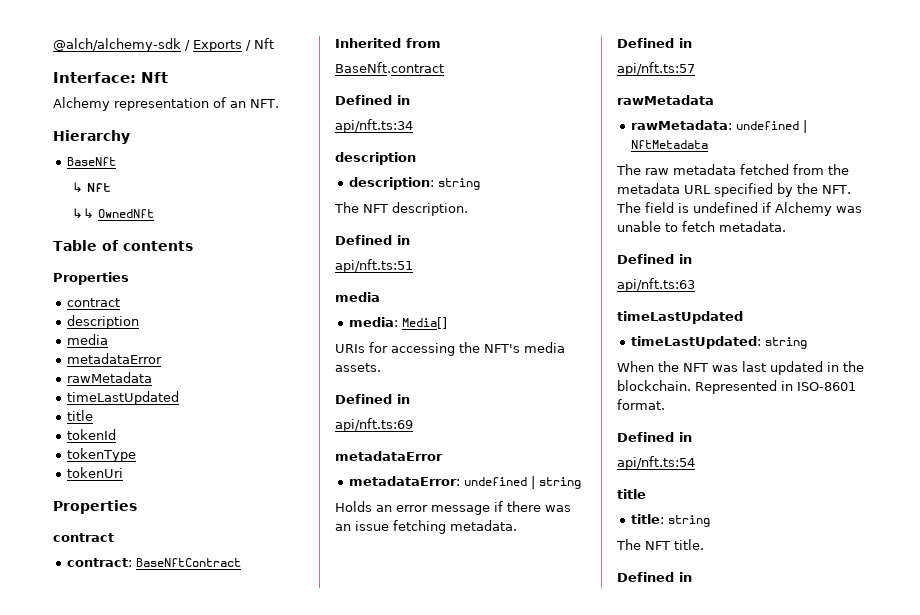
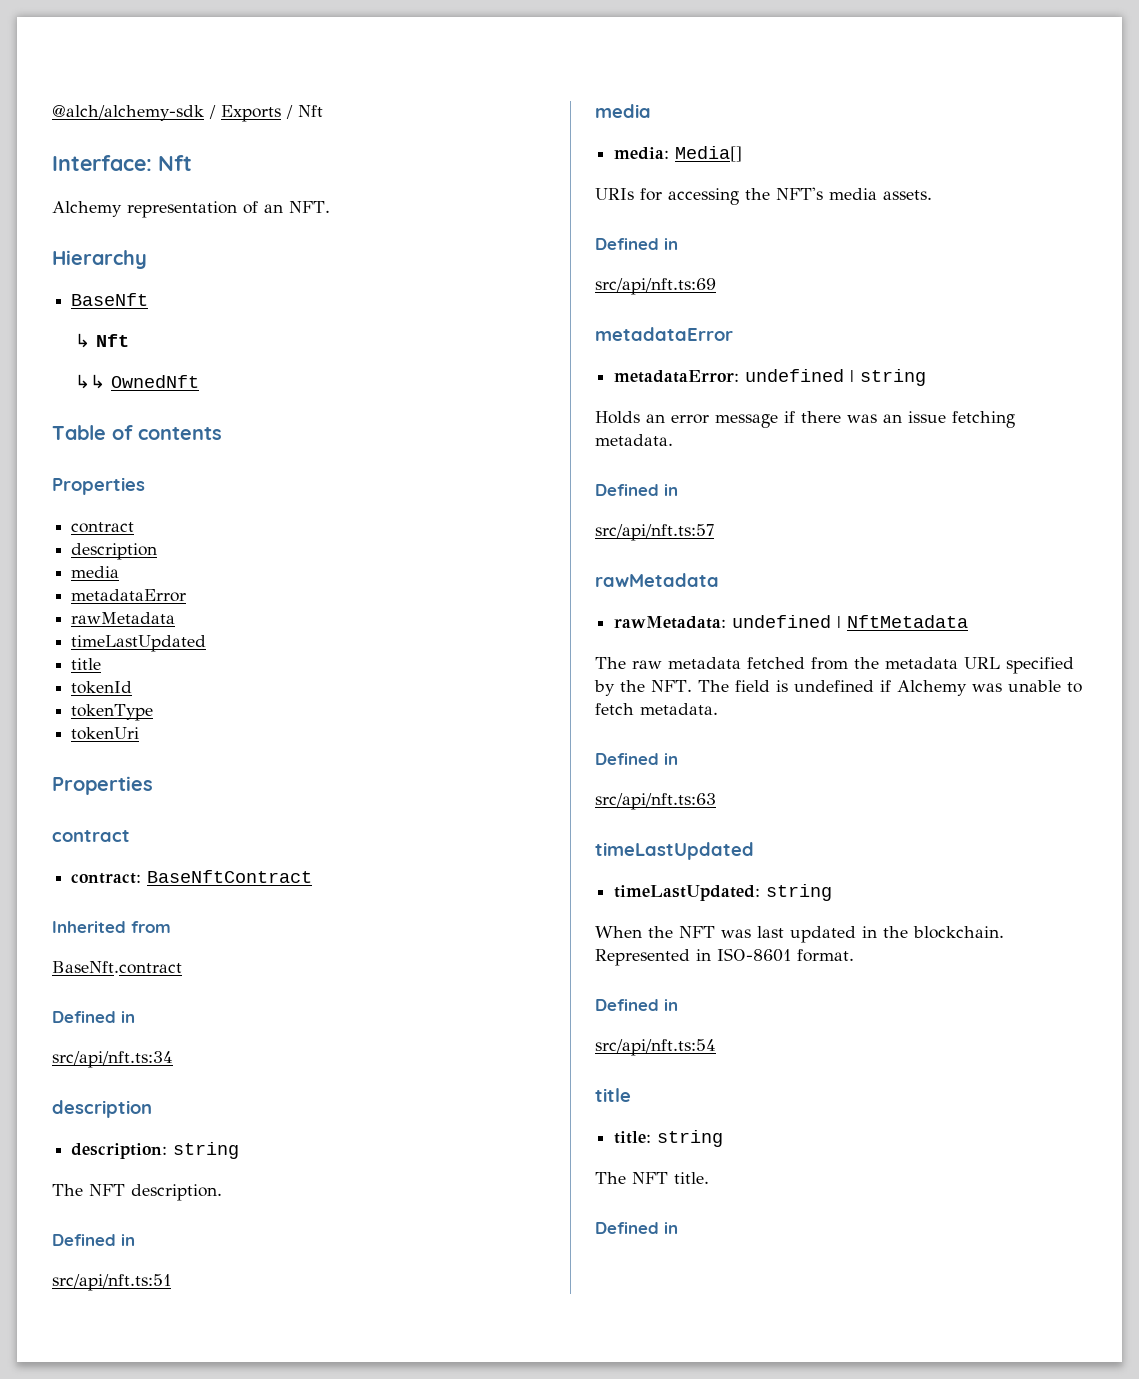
[335,119,413,133] api/nft.ts:34 -> [52,1051,173,1068] src/api/nft.ts:34
[335,259,413,273] api/nft.ts:51 -> [52,1274,171,1291] src/api/nft.ts:51
[335,418,413,432] api/nft.ts:69 -> [595,278,716,295] src/api/nft.ts:69
[617,62,695,76] api/nft.ts:57 -> [595,524,714,541] src/api/nft.ts:57
[617,278,695,292] api/nft.ts:63 -> [595,793,716,810] src/api/nft.ts:63
[617,456,695,470] api/nft.ts:54 -> [595,1039,716,1056] src/api/nft.ts:54

